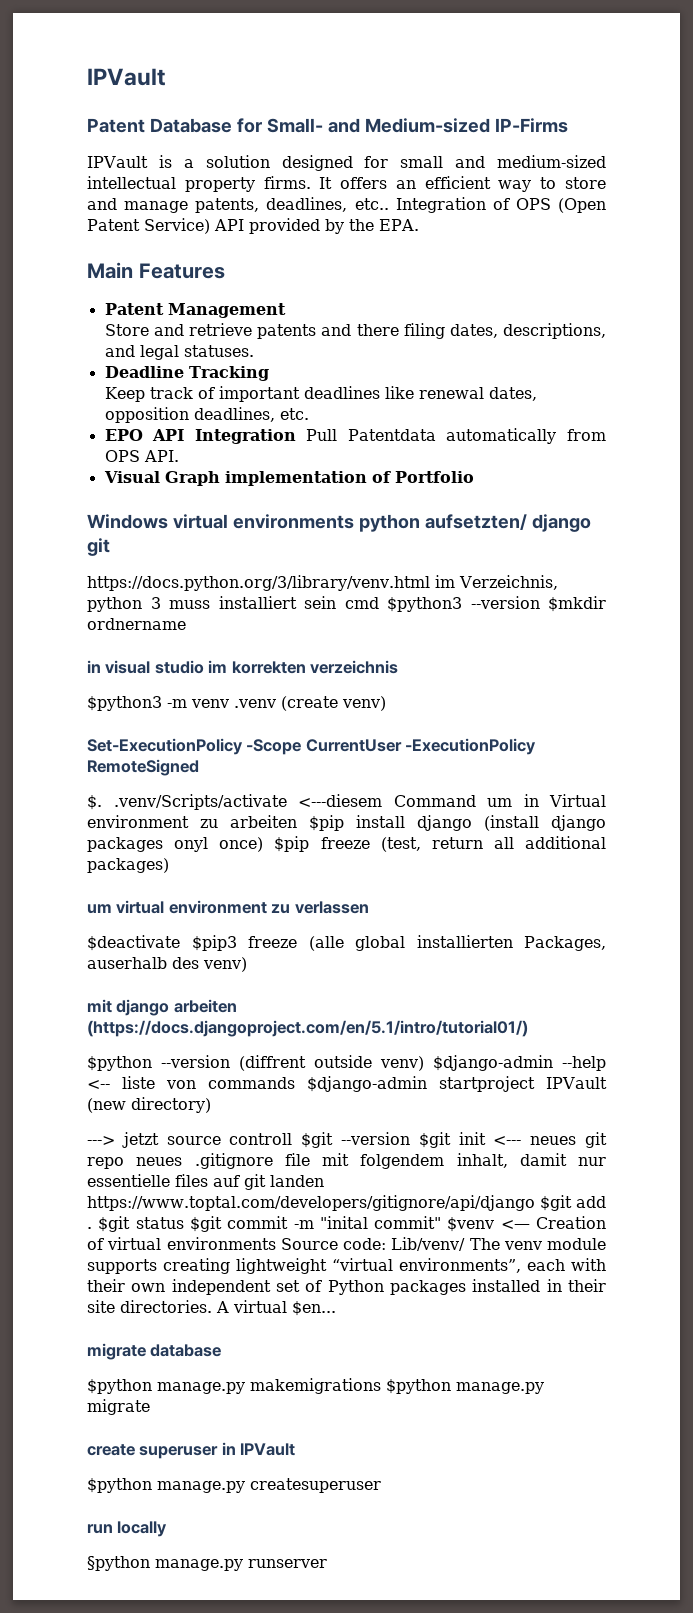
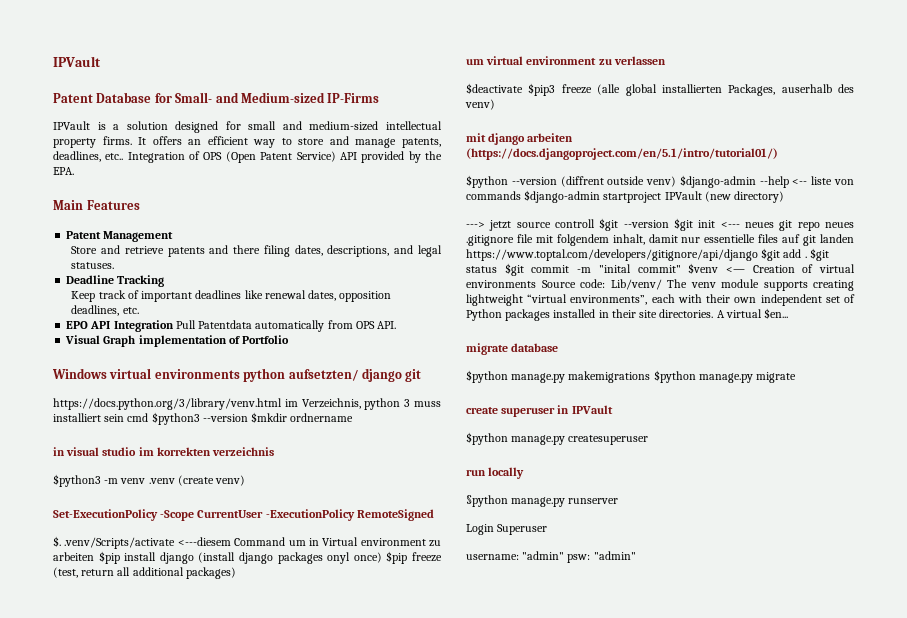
(327, 1563) none -> [466,524,548,535] [466,551,636,563] // Login Superuser // username: "admin" psw: "admin"

